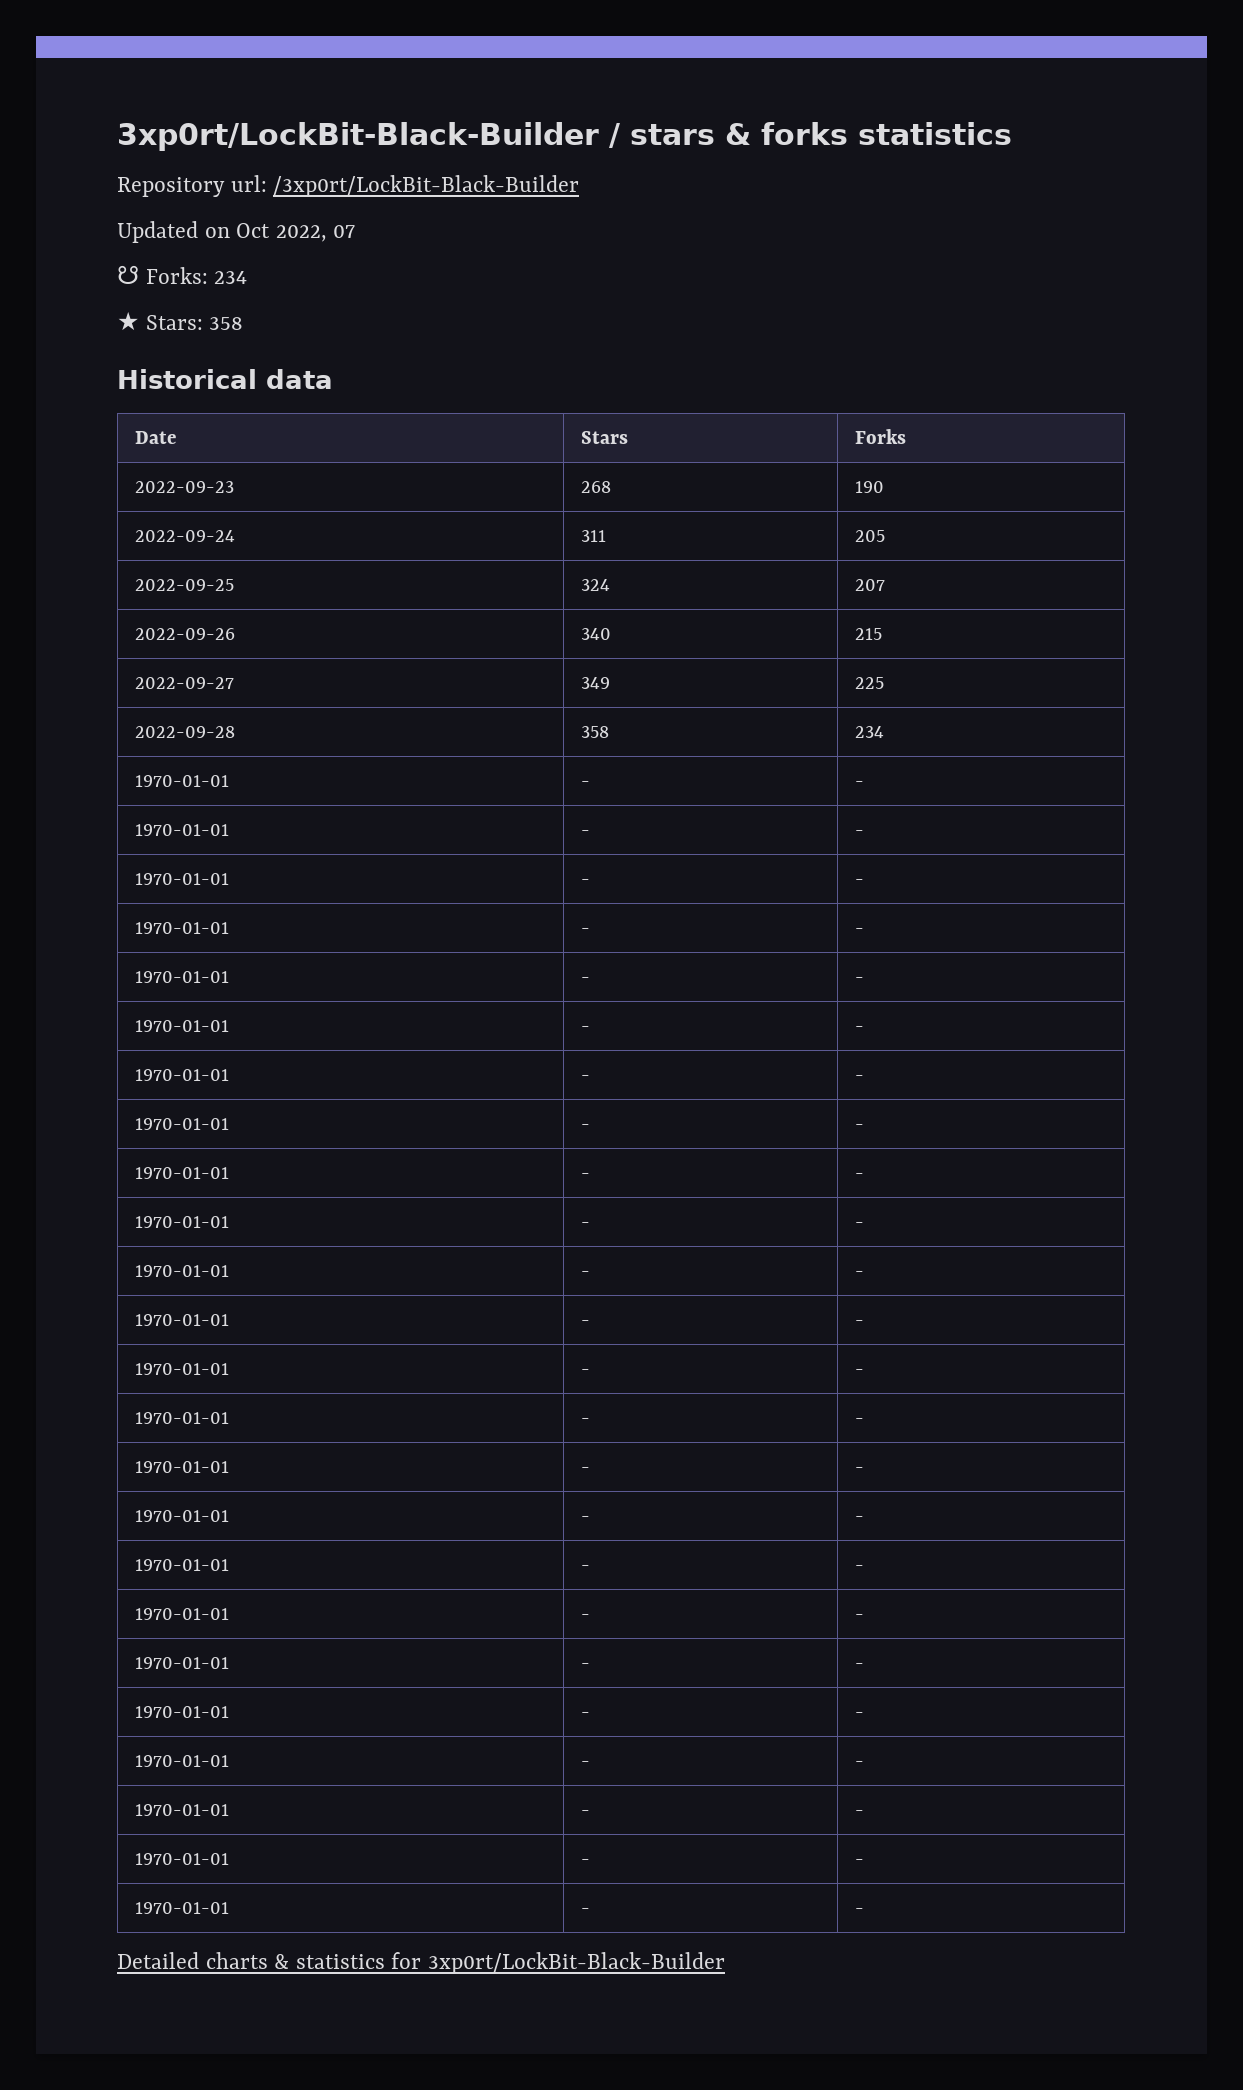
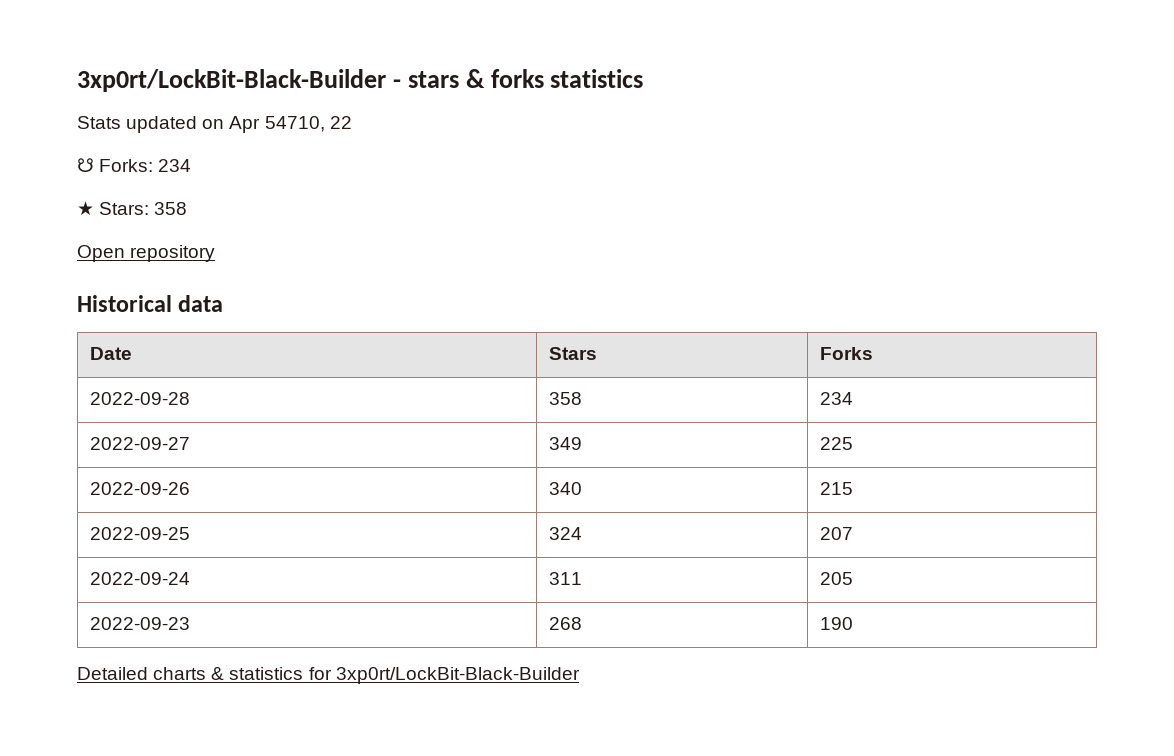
[117,122,620,151] 3xp0rt/LockBit-Black-Builder / -> [77,69,401,92] 3xp0rt/LockBit-Black-Builder -
[117,175,580,197] [117,221,356,243] Repository url: /3xp0rt/LockBit-Black-Builder // Updated on Oct 2022, 07 -> [77,116,352,133] Stats updated on Apr 54710, 22
(244, 323) none -> [77,245,216,262] // Open repository
[135,481,235,493] [581,481,612,493] [855,481,885,493] [135,530,236,542] [581,530,607,542] [855,530,886,542] [135,579,235,591] [581,579,611,591] [855,579,886,591] [135,628,236,640] [581,628,612,640] [855,628,883,640] [135,677,235,689] [581,677,611,689] [855,677,885,689] [135,726,236,738] [581,726,610,738] [855,726,885,738] [135,775,230,787] [581,781,591,787] [855,781,865,787] [135,824,230,836] [581,830,591,836] [855,830,865,836] [135,873,230,885] [581,879,591,885] [855,879,865,885] [135,922,230,934] [581,928,591,934] [855,928,865,934] [135,971,230,983] [581,977,591,983] [855,977,865,983] [135,1020,230,1032] [581,1026,591,1032] [855,1026,865,1032] [135,1069,230,1081] [581,1075,591,1081] [855,1075,865,1081] [135,1118,230,1130] [581,1124,591,1130] [855,1124,865,1130] [135,1167,230,1179] [581,1173,591,1179] [855,1173,865,1179] [135,1216,230,1228] [581,1222,591,1228] [855,1222,865,1228] [135,1265,230,1277] [581,1271,591,1277] [855,1271,865,1277] [135,1314,230,1326] [581,1320,591,1326] [855,1320,865,1326] [135,1363,230,1375] [581,1369,591,1375] [855,1369,865,1375] [135,1412,230,1424] [581,1418,591,1424] [855,1418,865,1424] [135,1461,230,1473] [581,1467,591,1473] [855,1467,865,1473] [135,1510,230,1522] [581,1516,591,1522] [855,1516,865,1522] [135,1559,230,1571] [581,1565,591,1571] [855,1565,865,1571] [135,1608,230,1620] [581,1614,591,1620] [855,1614,865,1620] [135,1657,230,1669] [581,1663,591,1669] [855,1663,865,1669] [135,1706,230,1718] [581,1712,591,1718] [855,1712,865,1718] [135,1755,230,1767] [581,1761,591,1767] [855,1761,865,1767] [135,1804,230,1816] [581,1810,591,1816] [855,1810,865,1816] [135,1853,230,1865] [581,1859,591,1865] [855,1859,865,1865] [135,1902,230,1914] [581,1908,591,1914] [855,1908,865,1914] 2022-09-23 | 268 | 190 // 2022-09-24 | 311 | 205 // 2022-09-25 | 324 | 207 // 2022-09-26 | 340 | 215 // 2022-09-27 | 349 | 225 // 2022-09-28 | 358 | 234 // 1970-01-01 | - | - // 1970-01-01 | - | - // 1970-01-01 | - | - // 1970-01-01 | - | - // 1970-01-01 | - | - // 1970-01-01 | - | - // 1970-01-01 | - | - // 1970-01-01 | - | - // 1970-01-01 | - | - // 1970-01-01 | - | - // 1970-01-01 | - | - // 1970-01-01 | - | - // 1970-01-01 | - | - // 1970-01-01 | - | - // 1970-01-01 | - | - // 1970-01-01 | - | - // 1970-01-01 | - | - // 1970-01-01 | - | - // 1970-01-01 | - | - // 1970-01-01 | - | - // 1970-01-01 | - | - // 1970-01-01 | - | - // 1970-01-01 | - | - // 1970-01-01 | - | - -> [89,392,190,405] [548,392,582,405] [819,392,853,405] [89,437,190,450] [548,437,582,450] [819,437,853,450] [89,482,190,495] [548,482,582,495] [819,482,853,495] [89,527,190,540] [548,527,582,540] [819,527,853,540] [89,572,190,585] [548,572,582,585] [819,572,853,585] [89,617,190,630] [548,617,582,630] [819,617,853,630] 2022-09-28 | 358 | 234 // 2022-09-27 | 349 | 225 // 2022-09-26 | 340 | 215 // 2022-09-25 | 324 | 207 // 2022-09-24 | 311 | 205 // 2022-09-23 | 268 | 190

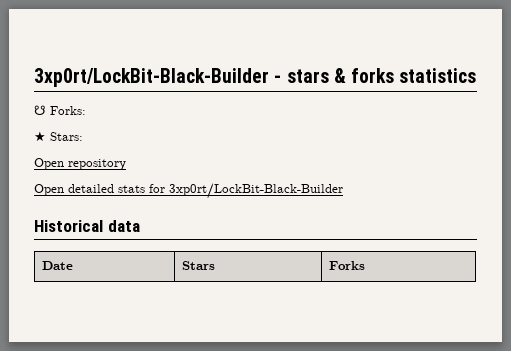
[77,116,352,133] // Stats updated on Apr 54710, 22 -> (477, 75) none
[158,159,192,172] 234 -> (86, 110) none
[154,202,188,215] 358 -> (83, 136) none
(216, 253) none -> [34,183,343,199] // Open detailed stats for 3xp0rt/LockBit-Black-Builder
[89,392,190,405] [548,392,582,405] [819,392,853,405] [89,437,190,450] [548,437,582,450] [819,437,853,450] [89,482,190,495] [548,482,582,495] [819,482,853,495] [89,527,190,540] [548,527,582,540] [819,527,853,540] [89,572,190,585] [548,572,582,585] [819,572,853,585] [89,617,190,630] [548,617,582,630] [819,617,853,630] [77,667,580,684] // 2022-09-28 | 358 | 234 // 2022-09-27 | 349 | 225 // 2022-09-26 | 340 | 215 // 2022-09-25 | 324 | 207 // 2022-09-24 | 311 | 205 // 2022-09-23 | 268 | 190 // Detailed charts & statistics for 3xp0rt/LockBit-Black-Builder -> (366, 265) none

